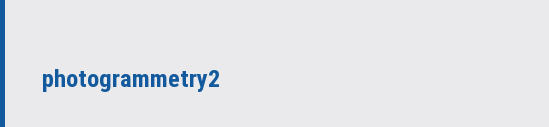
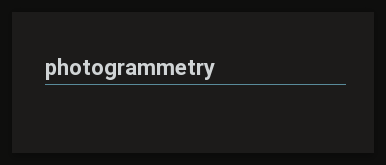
[42,69,220,92] photogrammetry2 -> [45,58,215,80] photogrammetry

